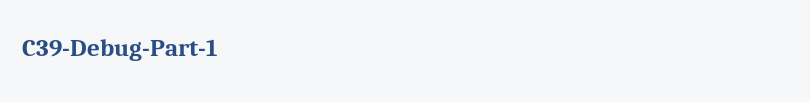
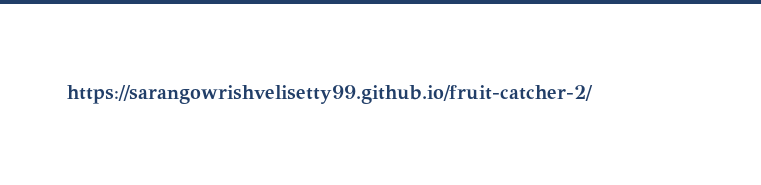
[22,39,217,61] C39-Debug-Part-1 -> [67,85,593,104] https://sarangowrishvelisetty99.github.io/fruit-catcher-2/

